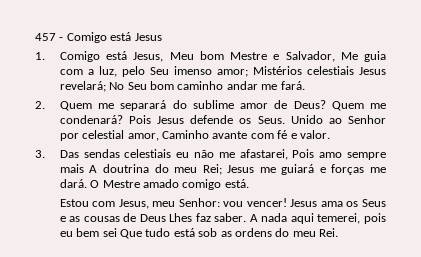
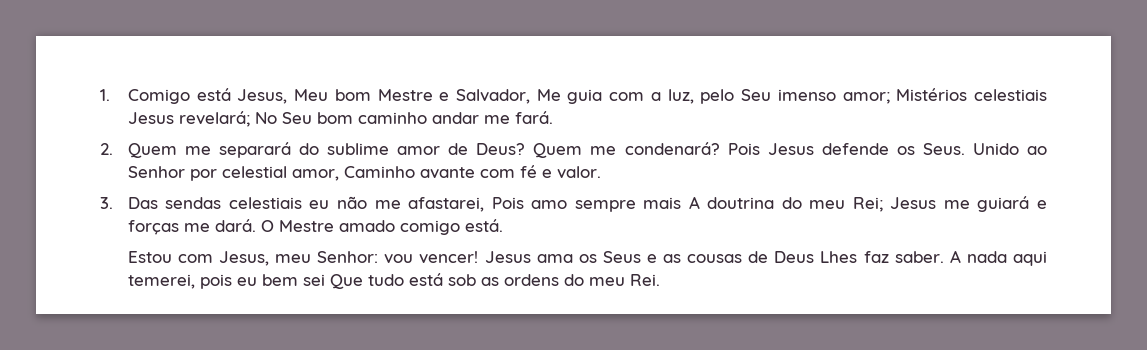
[35,32,162,43] 457 - Comigo está Jesus // -> (100, 95) none

